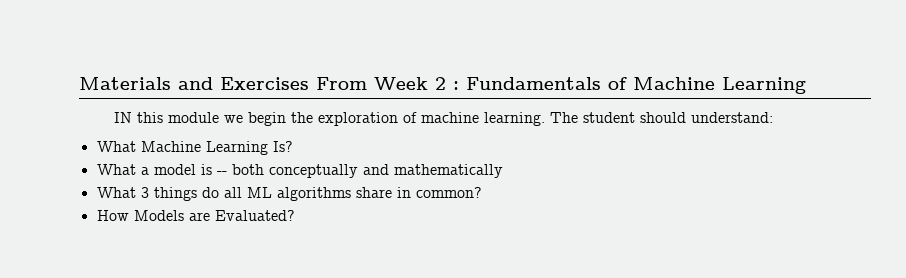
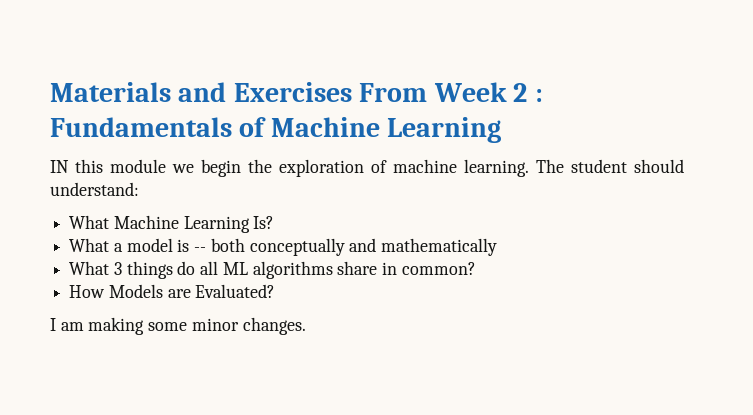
(295, 215) none -> [50,317,306,335] // I am making some minor changes.

